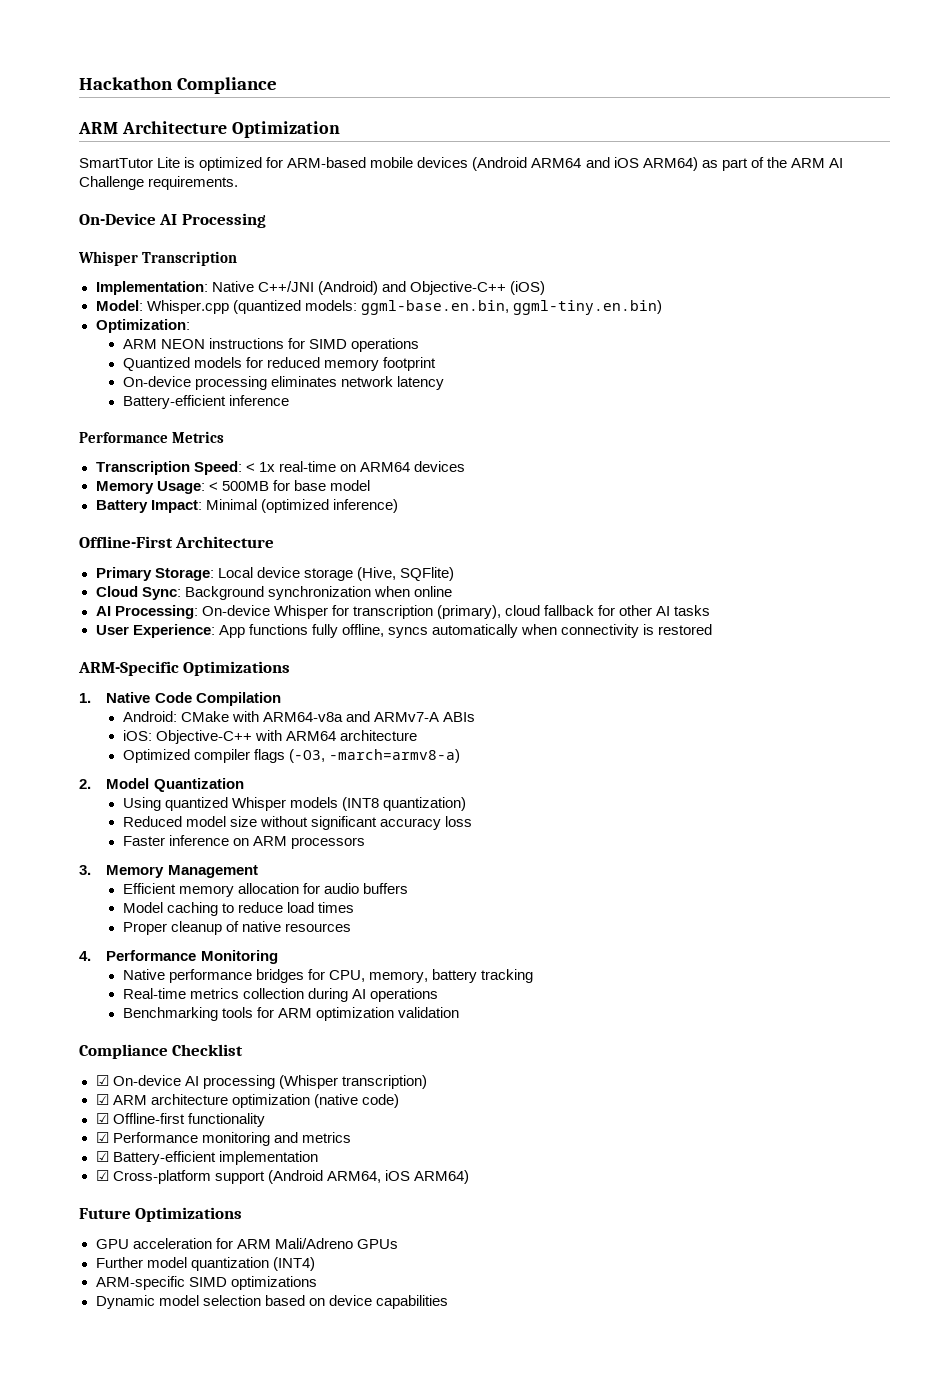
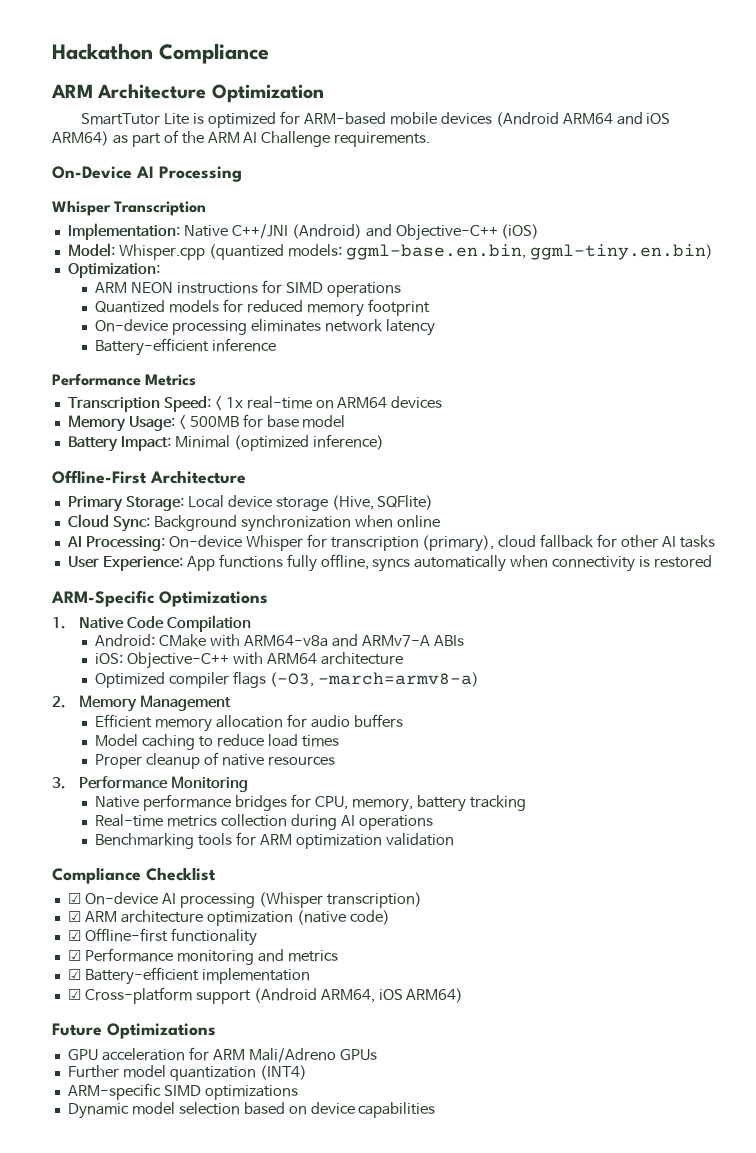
[106,778,244,792] [122,797,467,811] [122,816,473,830] [122,835,366,849] [79,865,91,875] Model Quantization // Using quantized Whisper models (INT8 quantization) // Reduced model size without significant accuracy loss // Faster inference on ARM processors // 3. -> (65, 702) none
[79,951,91,961] 4. -> [52,777,65,789] 3.

